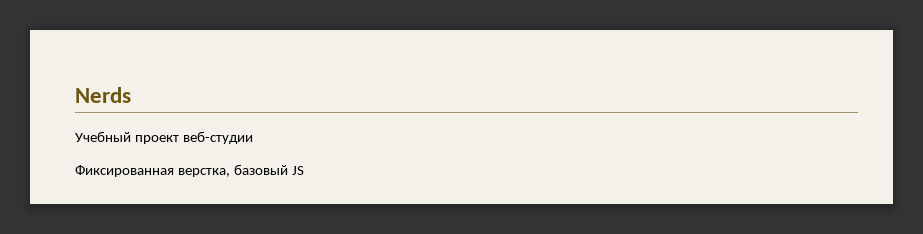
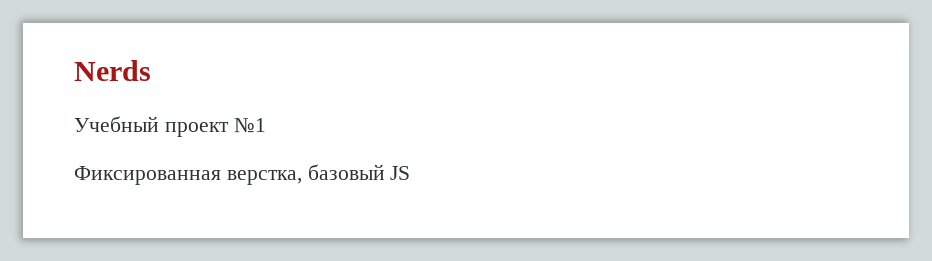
[182,131,253,144] веб-студии -> [233,118,266,133] №1

